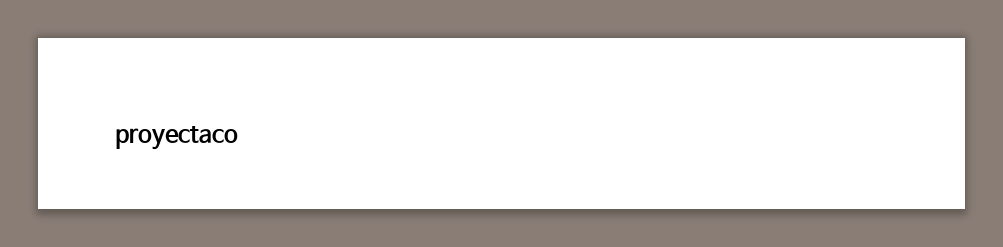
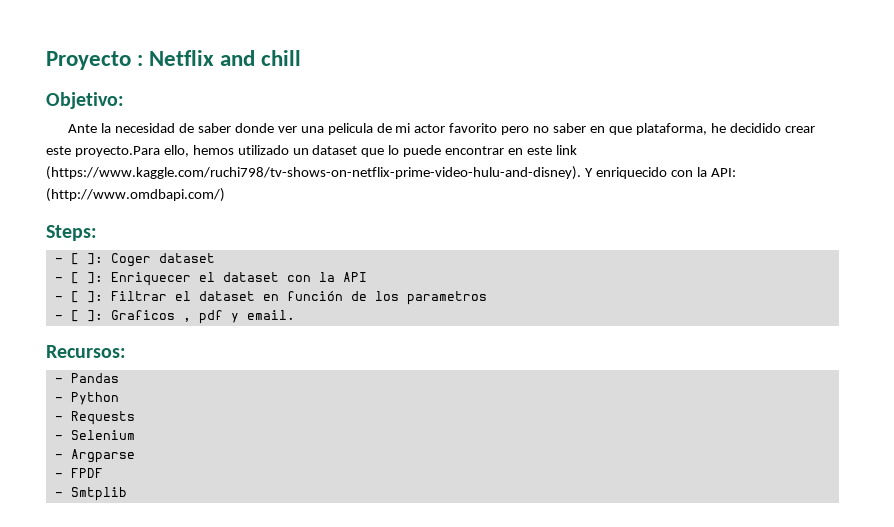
[115,126,238,150] proyectaco -> [46,50,302,70] [46,92,124,109] [68,123,815,135] [46,145,577,157] [46,166,736,180] [46,188,225,202] [46,225,97,241] [54,253,215,267] [54,272,367,286] [54,291,487,305] [54,310,295,324] [46,345,126,358] [54,373,119,383] [54,392,119,405] [54,411,135,425] [54,430,135,440] [54,449,135,463] [54,468,103,478] [54,487,127,501] Proyecto : Netflix and chill // Objetivo: // Ante la necesidad de saber donde ver una pelicula de mi actor favorito pero no saber en que plataforma, he decidido crear este proyecto.Para ello, hemos utilizado un dataset que lo puede encontrar en este link (https://www.kaggle.com/ruchi798/tv-shows-on-netflix-prime-video-hulu-and-disney). Y enriquecido con la API: (http://www.omdbapi.com/) // Steps: // - [ ]: Coger dataset // - [ ]: Enriquecer el dataset con la API // - [ ]: Filtrar el dataset en función de los parametros // - [ ]: Graficos , pdf y email. // Recursos: // - Pandas // - Python // - Requests // - Selenium // - Argparse // - FPDF // - Smtplib

